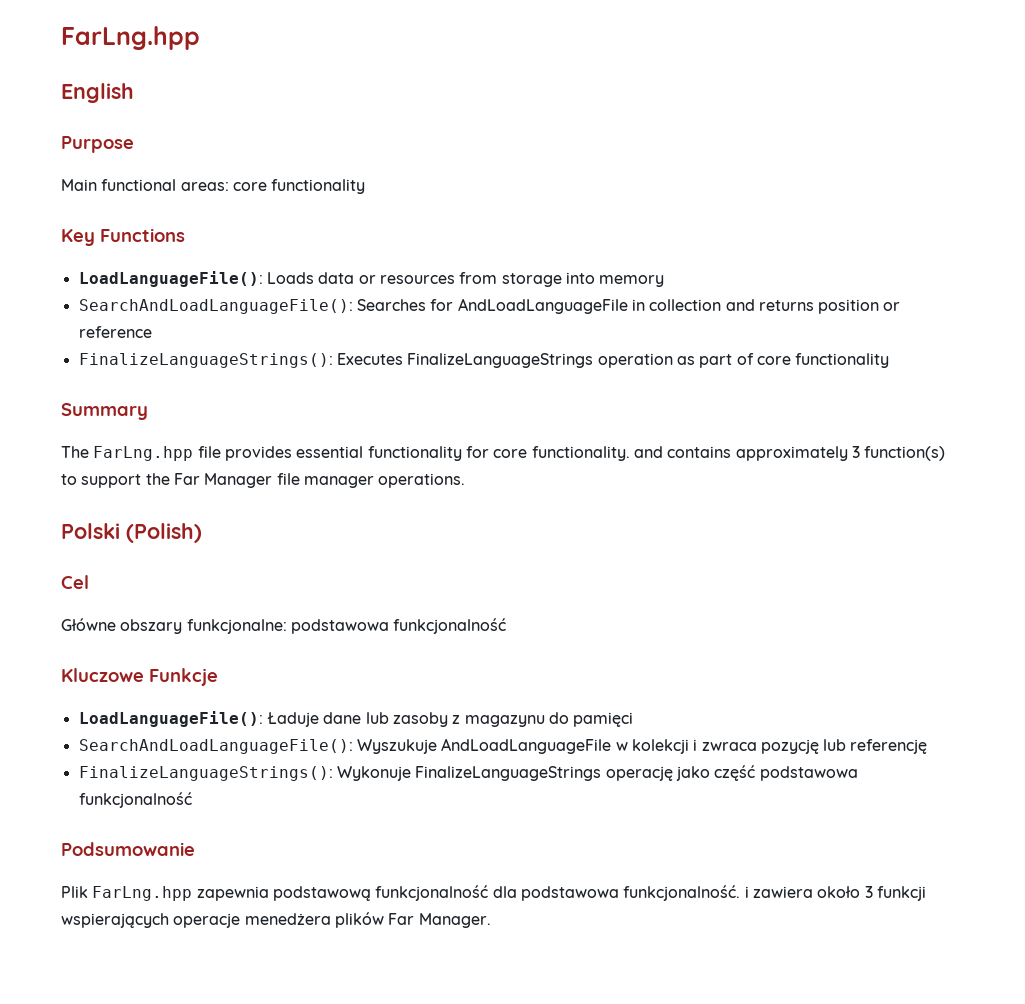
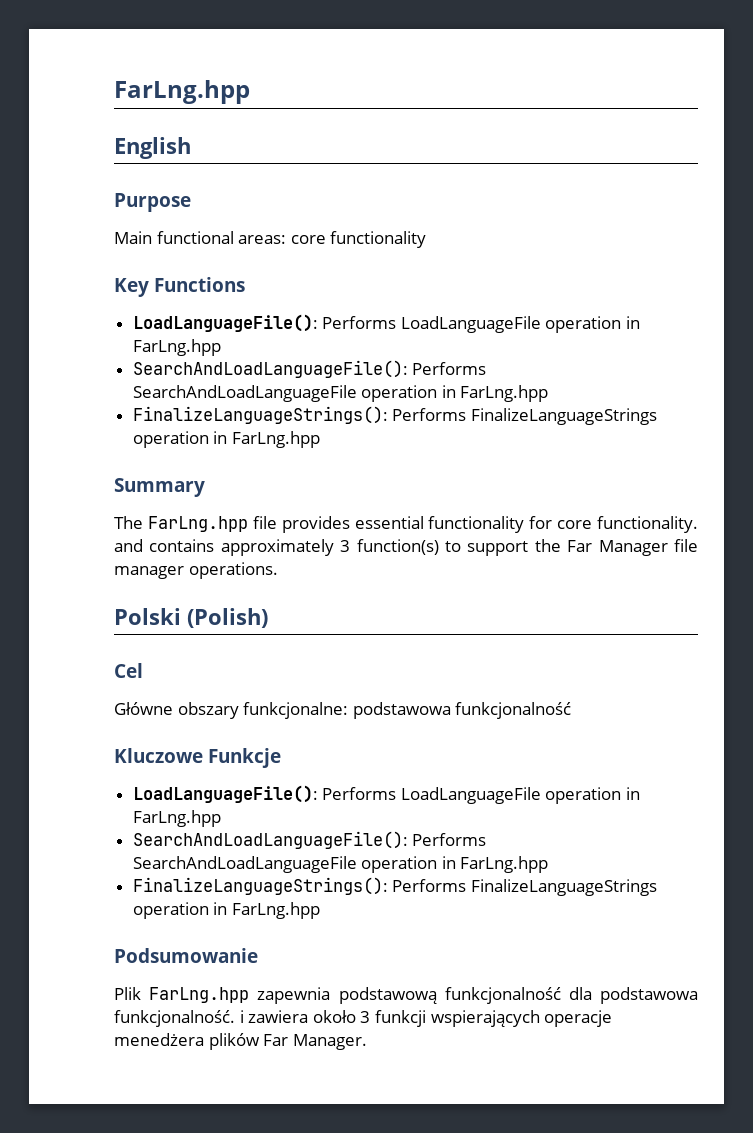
[266,272,665,287] [78,298,901,314] [78,326,152,338] [78,353,890,368] Loads data or resources from storage into memory // SearchAndLoadLanguageFile(): Searches for AndLoadLanguageFile in collection and returns position or reference // FinalizeLanguageStrings(): Executes FinalizeLanguageStrings operation as part of core functionality -> [322,316,641,333] [132,339,221,356] [132,360,487,378] [132,385,549,402] [132,406,657,425] [132,431,320,448] Performs LoadLanguageFile operation in FarLng.hpp // SearchAndLoadLanguageFile(): Performs SearchAndLoadLanguageFile operation in FarLng.hpp // FinalizeLanguageStrings(): Performs FinalizeLanguageStrings operation in FarLng.hpp
[266,712,634,727] [78,738,928,754] [78,765,858,781] [78,792,192,808] Ładuje dane lub zasoby z magazynu do pamięci // SearchAndLoadLanguageFile(): Wyszukuje AndLoadLanguageFile w kolekcji i zwraca pozycję lub referencję // FinalizeLanguageStrings(): Wykonuje FinalizeLanguageStrings operację jako część podstawowa funkcjonalność -> [322,787,641,804] [132,810,221,827] [132,831,487,849] [132,856,549,873] [132,877,657,896] [132,902,320,919] Performs LoadLanguageFile operation in FarLng.hpp // SearchAndLoadLanguageFile(): Performs SearchAndLoadLanguageFile operation in FarLng.hpp // FinalizeLanguageStrings(): Performs FinalizeLanguageStrings operation in FarLng.hpp

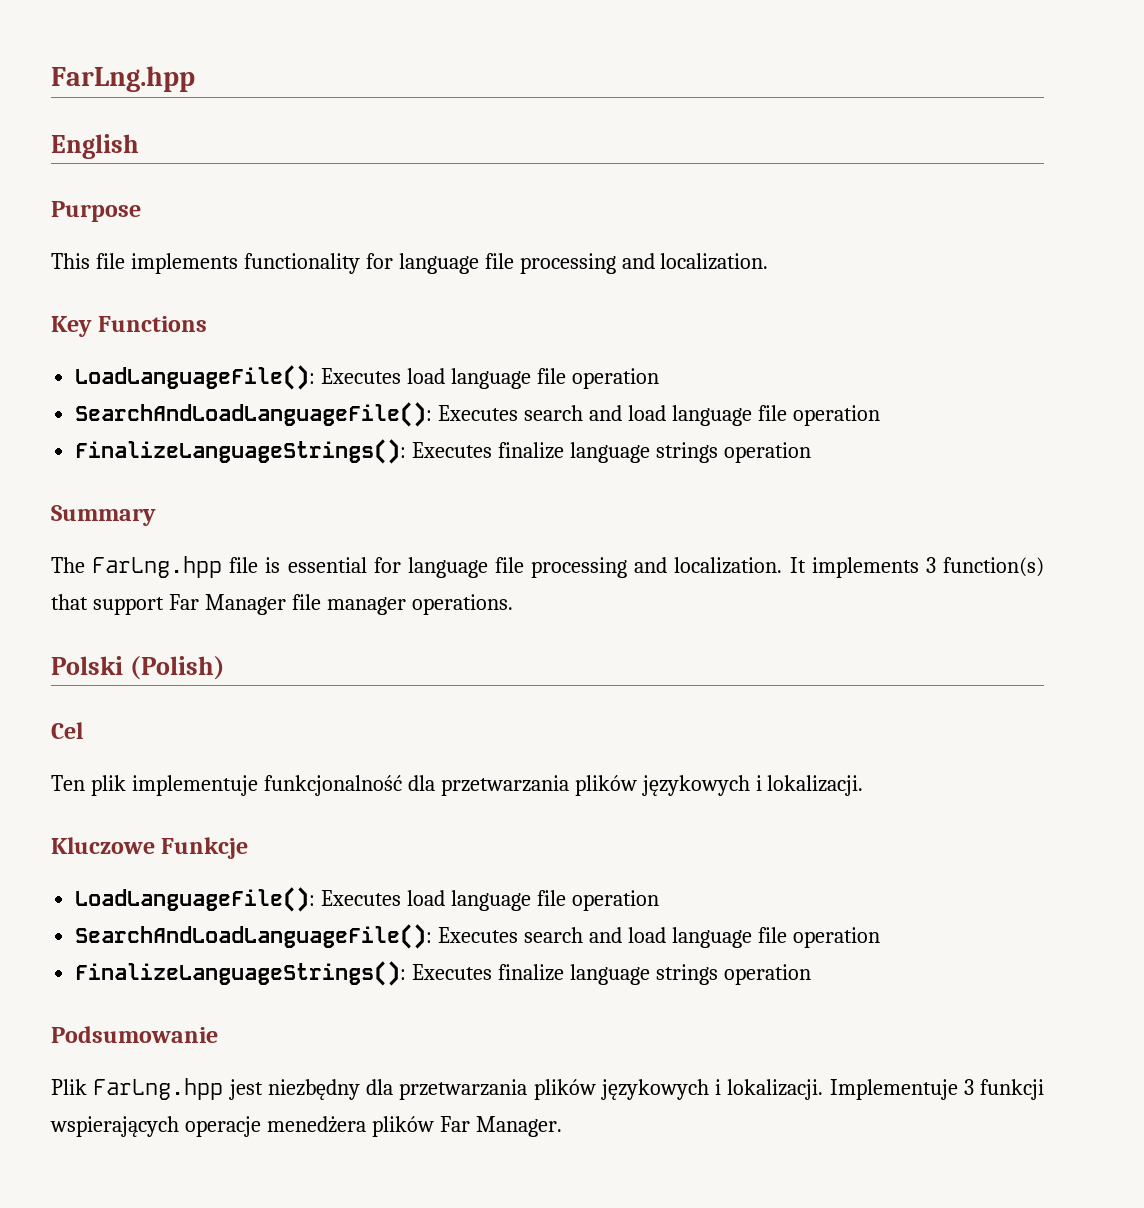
[114,231,427,248] Main functional areas: core functionality -> [51,253,769,274] This file implements functionality for language file processing and localization.
[322,316,641,333] [132,339,221,356] [132,360,487,378] [132,385,549,402] [132,406,657,425] [132,431,320,448] Performs LoadLanguageFile operation in FarLng.hpp // SearchAndLoadLanguageFile(): Performs SearchAndLoadLanguageFile operation in FarLng.hpp // FinalizeLanguageStrings(): Performs FinalizeLanguageStrings operation in FarLng.hpp -> [321,368,659,389] [75,402,880,427] [75,439,811,464] Executes load language file operation // SearchAndLoadLanguageFile(): Executes search and load language file operation // FinalizeLanguageStrings(): Executes finalize language strings operation
[281,516,698,533] [114,539,561,556] provides essential functionality for core functionality. and contains approximately 3 function(s) to support the -> [265,557,1044,578] [51,594,164,615] is essential for language file processing and localization. It implements 3 function(s) that support
[114,702,572,719] Główne obszary funkcjonalne: podstawowa funkcjonalność -> [51,775,864,796] Ten plik implementuje funkcjonalność dla przetwarzania plików językowych i lokalizacji.
[322,787,641,804] [132,810,221,827] [132,831,487,849] [132,856,549,873] [132,877,657,896] [132,902,320,919] Performs LoadLanguageFile operation in FarLng.hpp // SearchAndLoadLanguageFile(): Performs SearchAndLoadLanguageFile operation in FarLng.hpp // FinalizeLanguageStrings(): Performs FinalizeLanguageStrings operation in FarLng.hpp -> [321,890,659,911] [75,924,880,949] [75,961,811,986] Executes load language file operation // SearchAndLoadLanguageFile(): Executes search and load language file operation // FinalizeLanguageStrings(): Executes finalize language strings operation
[257,987,699,1004] [114,1010,356,1027] zapewnia podstawową funkcjonalność dla podstawowa funkcjonalność. i zawiera około -> [228,1079,958,1100] jest niezbędny dla przetwarzania plików językowych i lokalizacji. Implementuje

